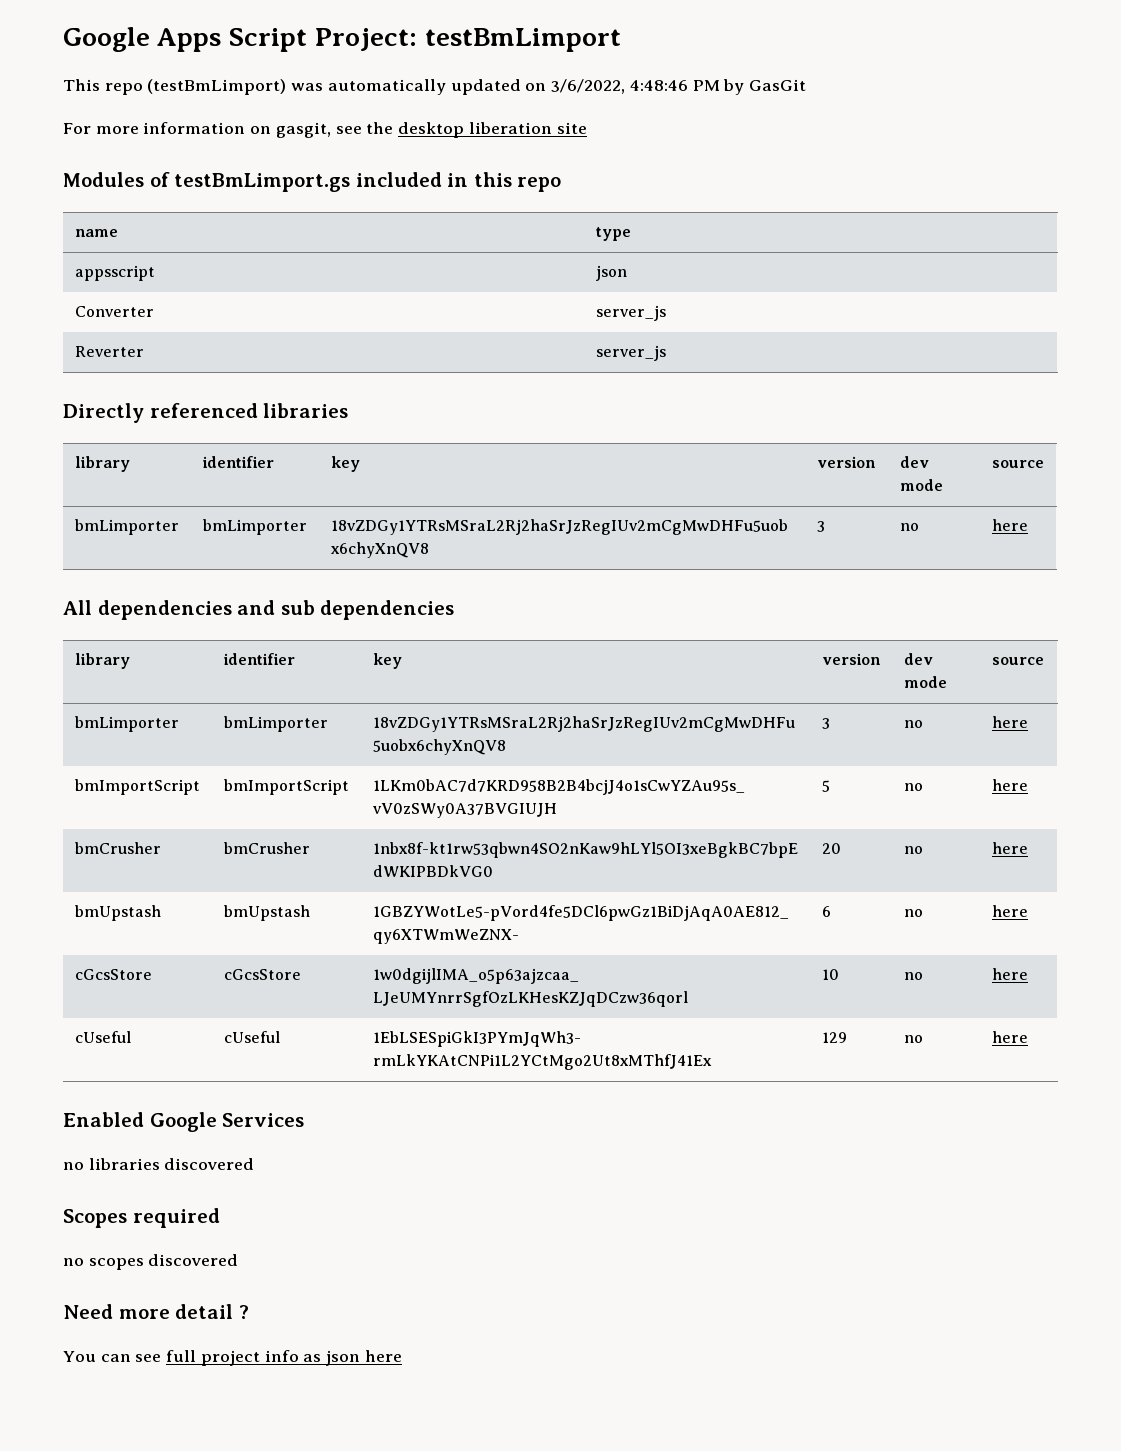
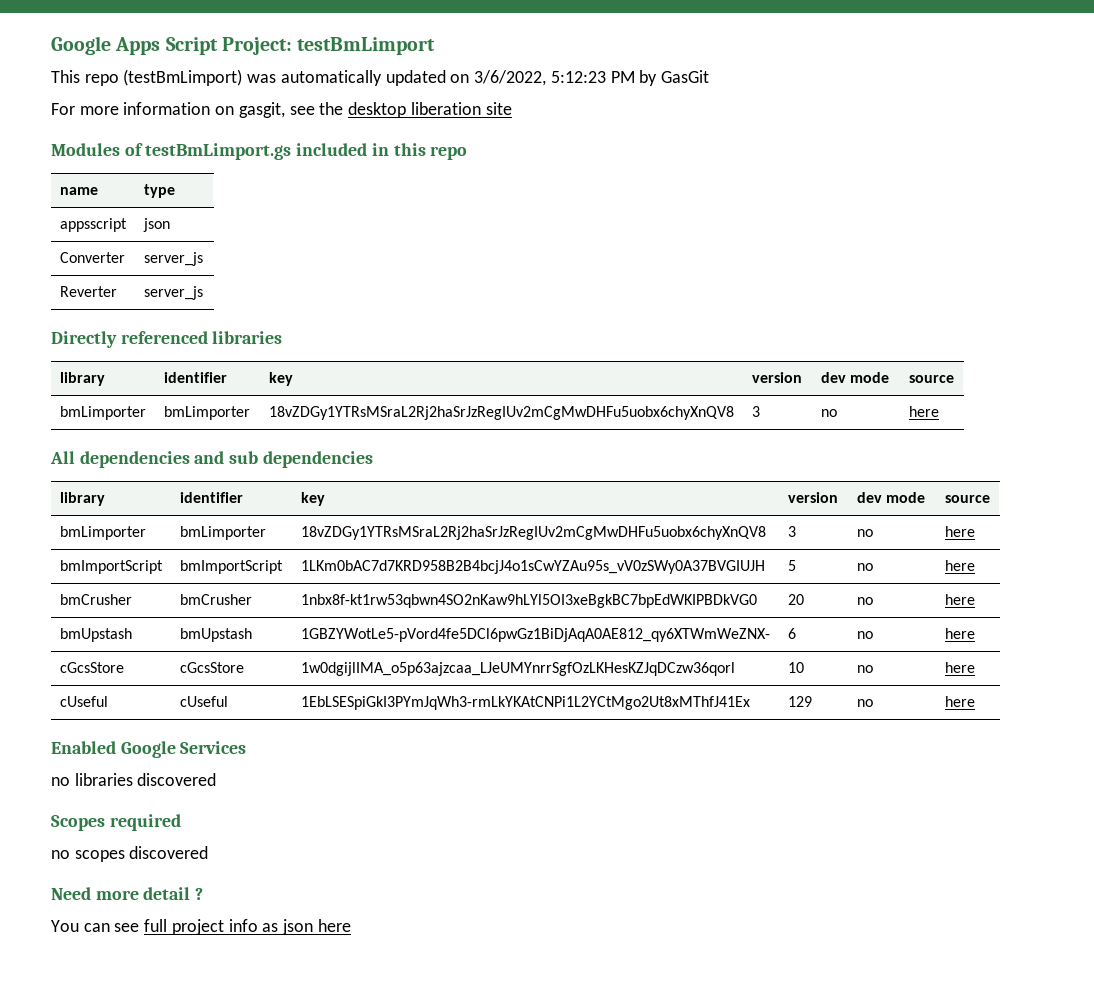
[629,80,688,91] 4:48:46 -> [550,71,606,83] 5:12:23

